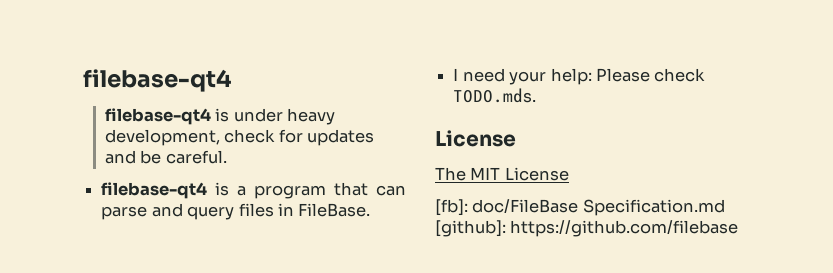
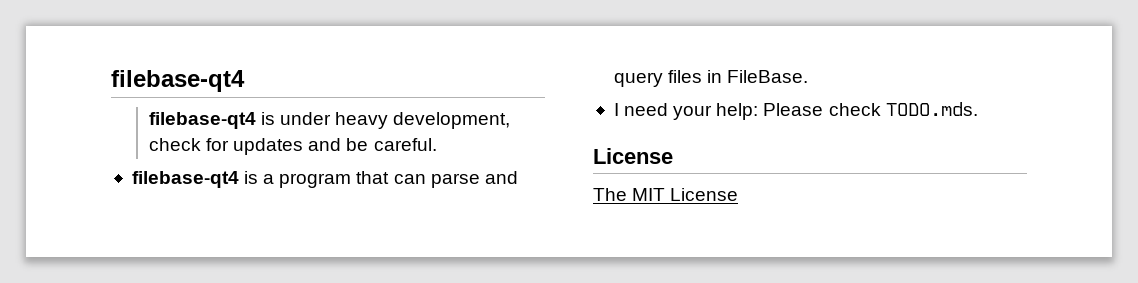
[435,199,725,216] [435,220,739,237] // [fb]: doc/FileBase Specification.md [github]: https://github.com/filebase -> (739, 194) none

